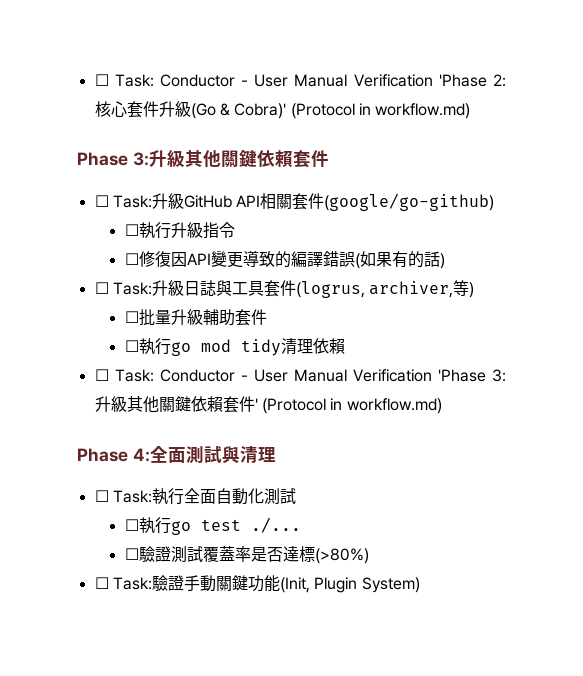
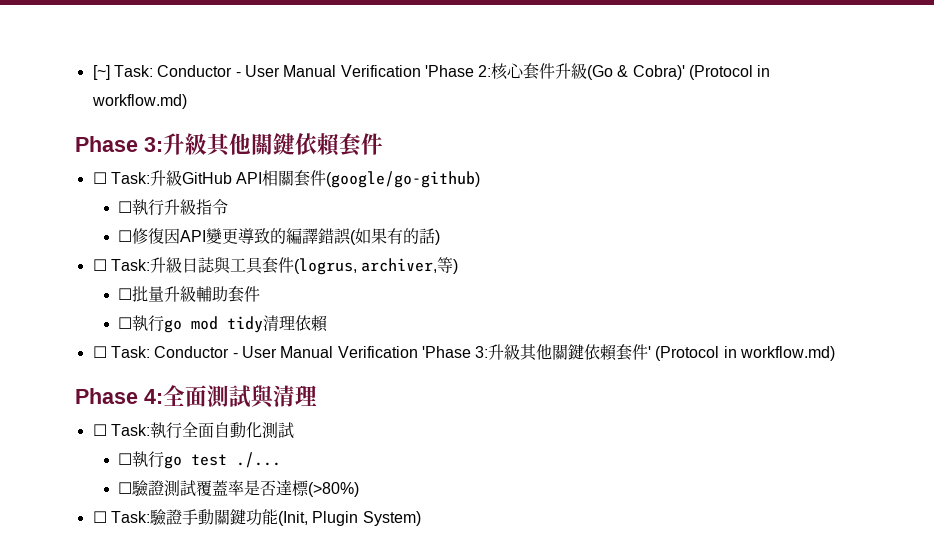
[94,74,109,86] ☐ -> [92,65,110,80] [~]

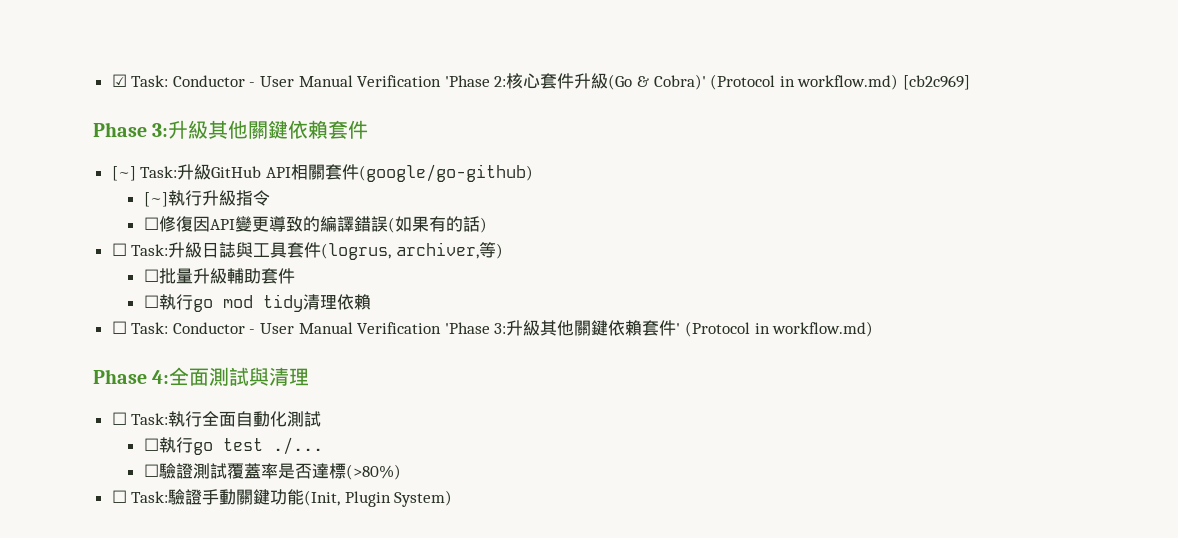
[92,65,110,80] [~] -> [111,74,127,87] ☑
(187, 101) none -> [902,75,970,90] [cb2c969]
[92,172,107,184] ☐ -> [111,166,136,181] [~]
[118,201,133,213] ☐ -> [143,192,168,207] [~]

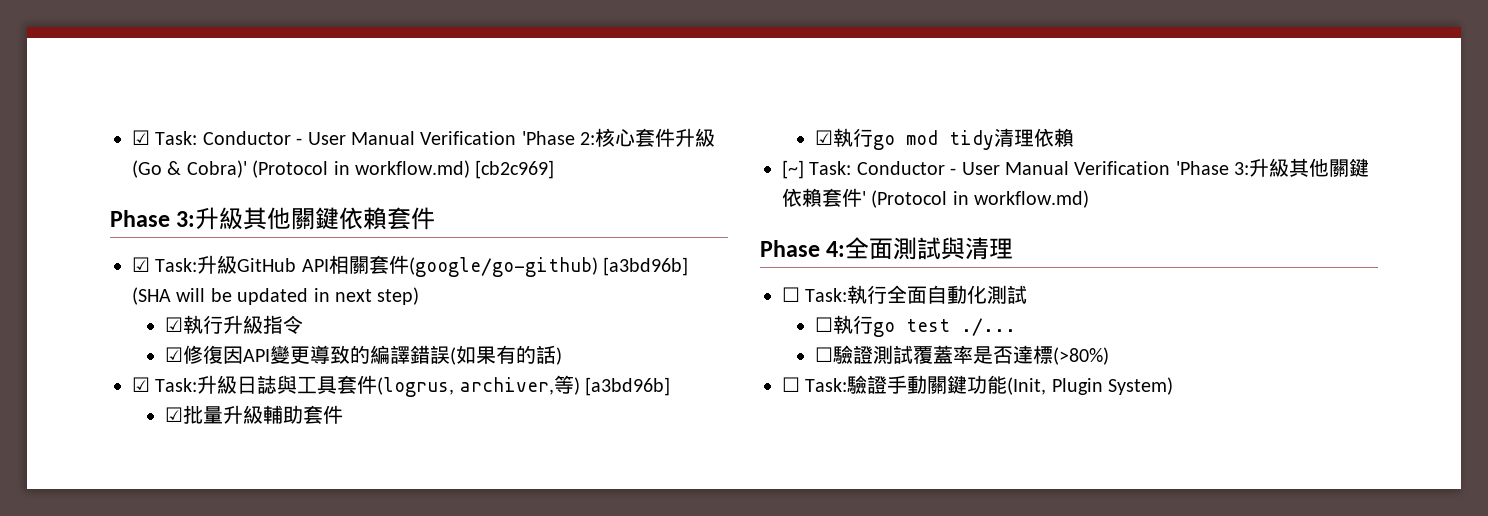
[111,166,136,181] [~] -> [132,257,150,272] ☑
[143,192,168,207] // [~] -> [603,257,689,276] [132,287,420,305] [165,317,184,332] [a3bd96b] (SHA will be updated in next step) // ☑
[143,217,159,230] ☐ -> [165,347,184,362] ☑
[111,243,127,256] ☐ -> [132,377,150,392] ☑
[143,269,159,282] // ☐ -> [585,377,671,396] [165,407,184,422] [a3bd96b] // ☑
[143,295,159,308] ☐ -> [815,130,834,145] ☑
[111,321,127,334] ☐ -> [782,160,804,179] [~]

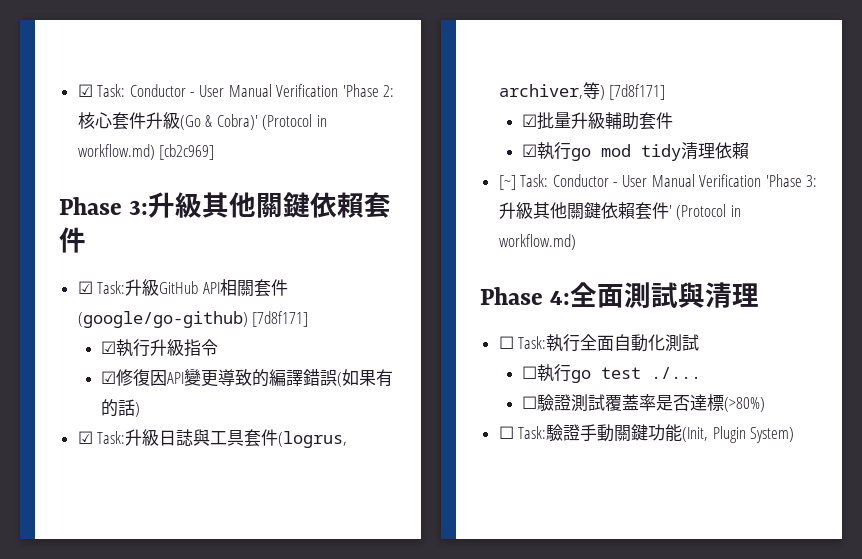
[603,257,689,276] [132,287,420,305] [a3bd96b] (SHA will be updated in next step) -> [252,311,309,327] [7d8f171]
[585,377,671,396] [a3bd96b] -> [609,84,666,100] [7d8f171]

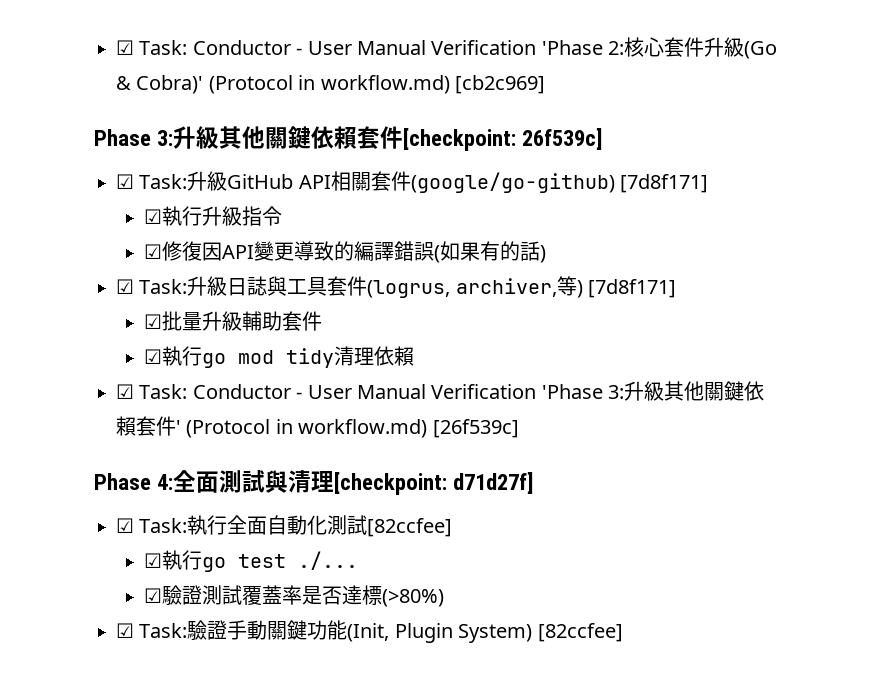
(86, 240) none -> [403,128,603,151] [checkpoint: 26f539c]
[498,175,516,190] [~] -> [116,384,134,399] ☑
(576, 242) none -> [432,419,519,438] [26f539c]
[498,336,514,349] // ☐ -> [334,472,534,495] [116,518,134,533] [checkpoint: d71d27f] // ☑
[522,366,538,379] // ☐ -> [367,518,453,537] [144,553,163,568] [82ccfee] // ☑
[522,396,538,409] ☐ -> [144,588,163,603] ☑
[498,426,514,439] ☐ -> [116,623,134,638] ☑
(795, 435) none -> [537,623,623,642] [82ccfee]

